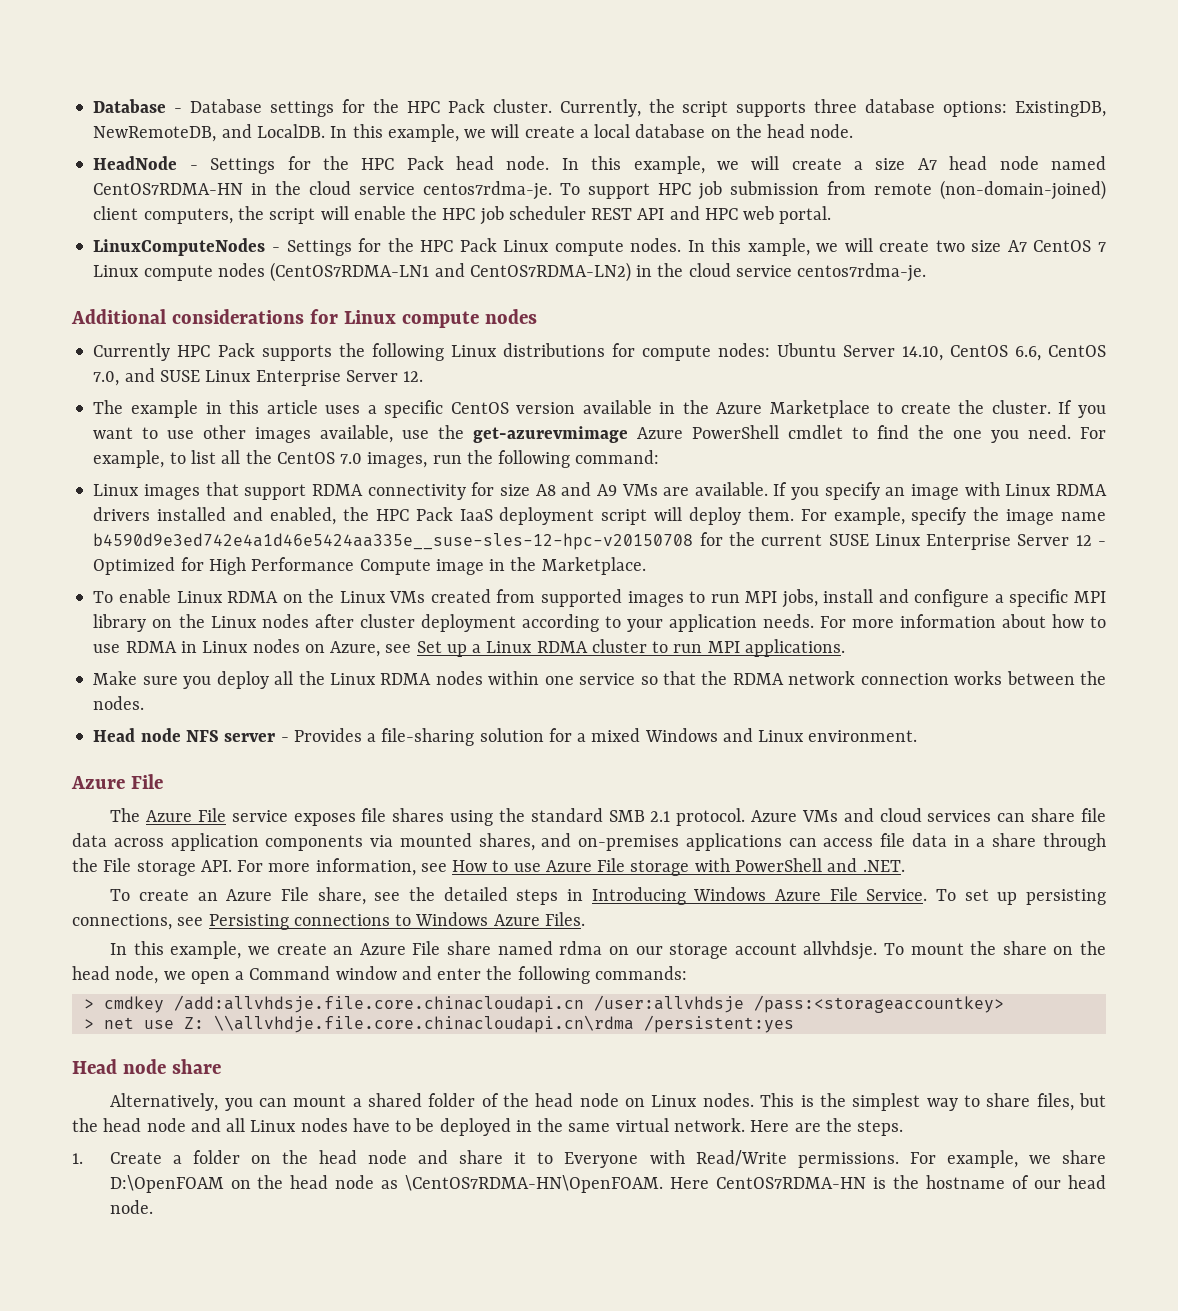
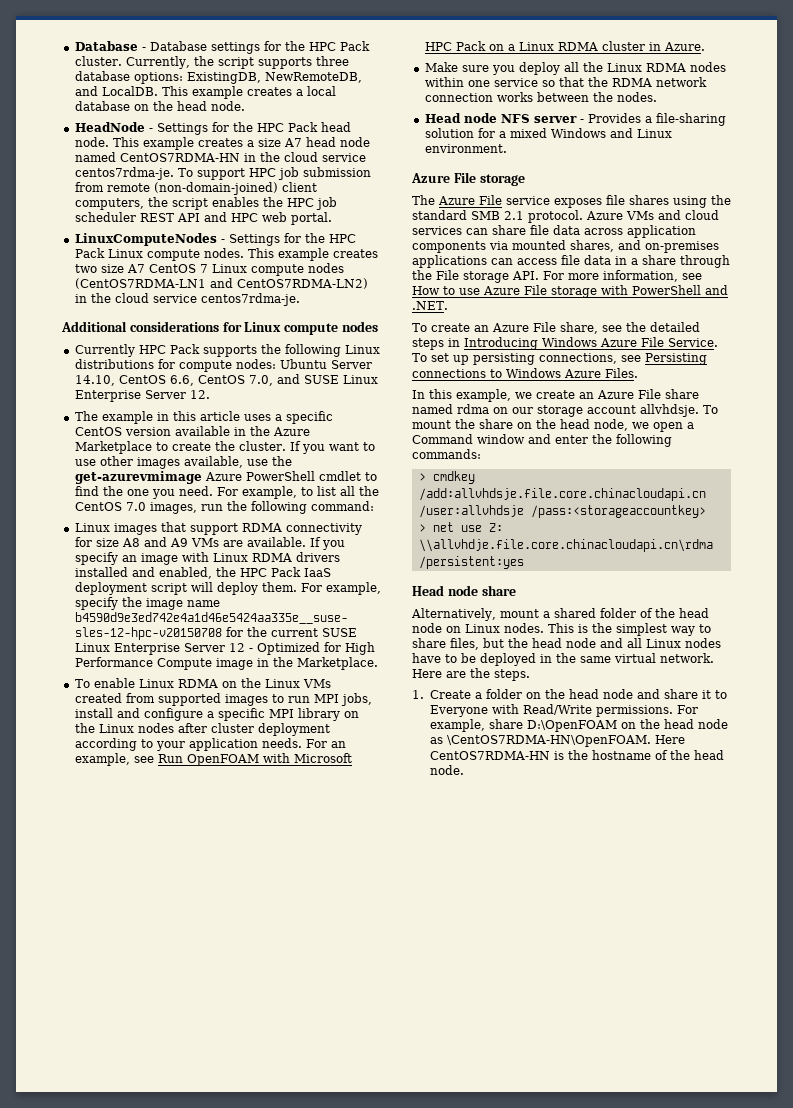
[330,124,575,142] In this example, we will create -> [161,86,292,99] This example creates
[561,156,842,174] In this example, we will create -> [112,137,243,150] This example creates
[320,206,406,220] will enable -> [211,197,259,207] enables
[687,238,930,256] In this xample, we will create -> [247,248,378,261] This example creates
[851,614,1107,628] [93,639,845,657] more information about how to use RDMA in Linux nodes on Azure, see Set up a Linux RDMA cluster to run MPI applications. -> [330,741,346,748] [74,753,352,766] [424,41,705,51] an example, see Run OpenFOAM with Microsoft HPC Pack on a Linux RDMA cluster in Azure.
(163, 781) none -> [479,174,525,186] storage
[224,1098,287,1111] you can -> (496, 614) none
[1028,1155,1051,1164] we -> (485, 725) none
[1034,1180,1062,1189] our -> [669,750,690,760] the

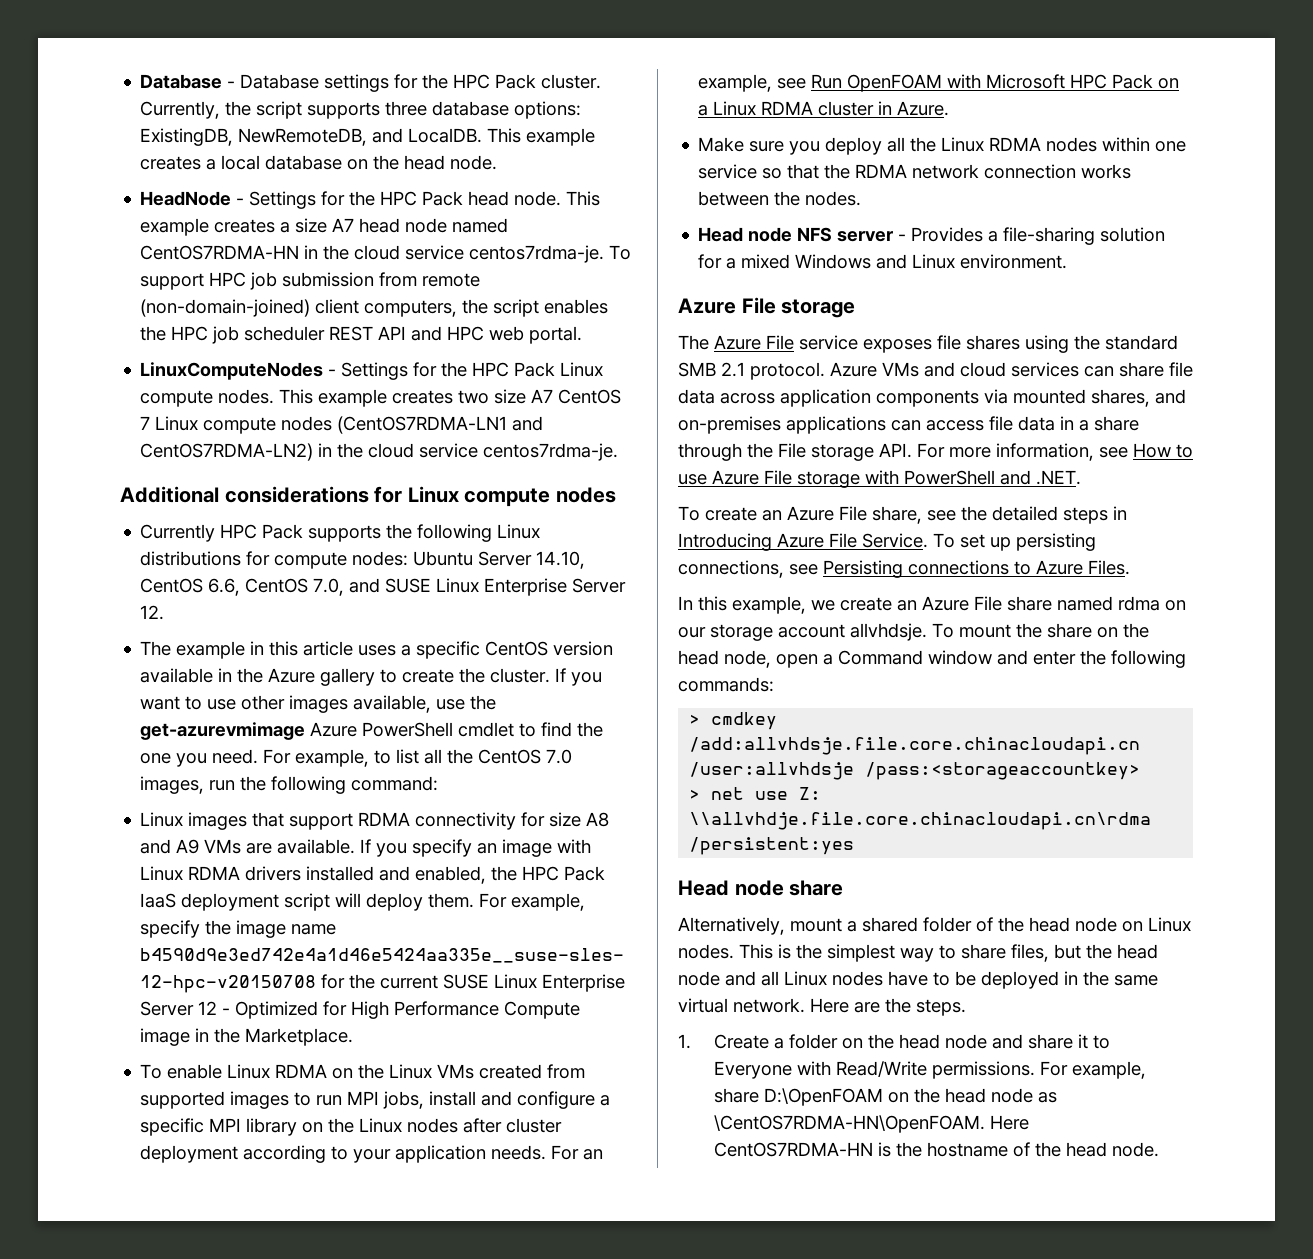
[74,441,152,454] Marketplace -> [320,668,376,686] gallery
[542,337,597,347] Windows -> (772, 542) none
[506,368,561,378] Windows -> (1031, 568) none
[632,422,649,429] we -> (771, 659) none

